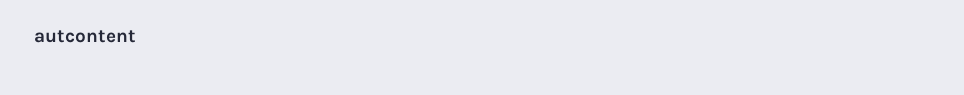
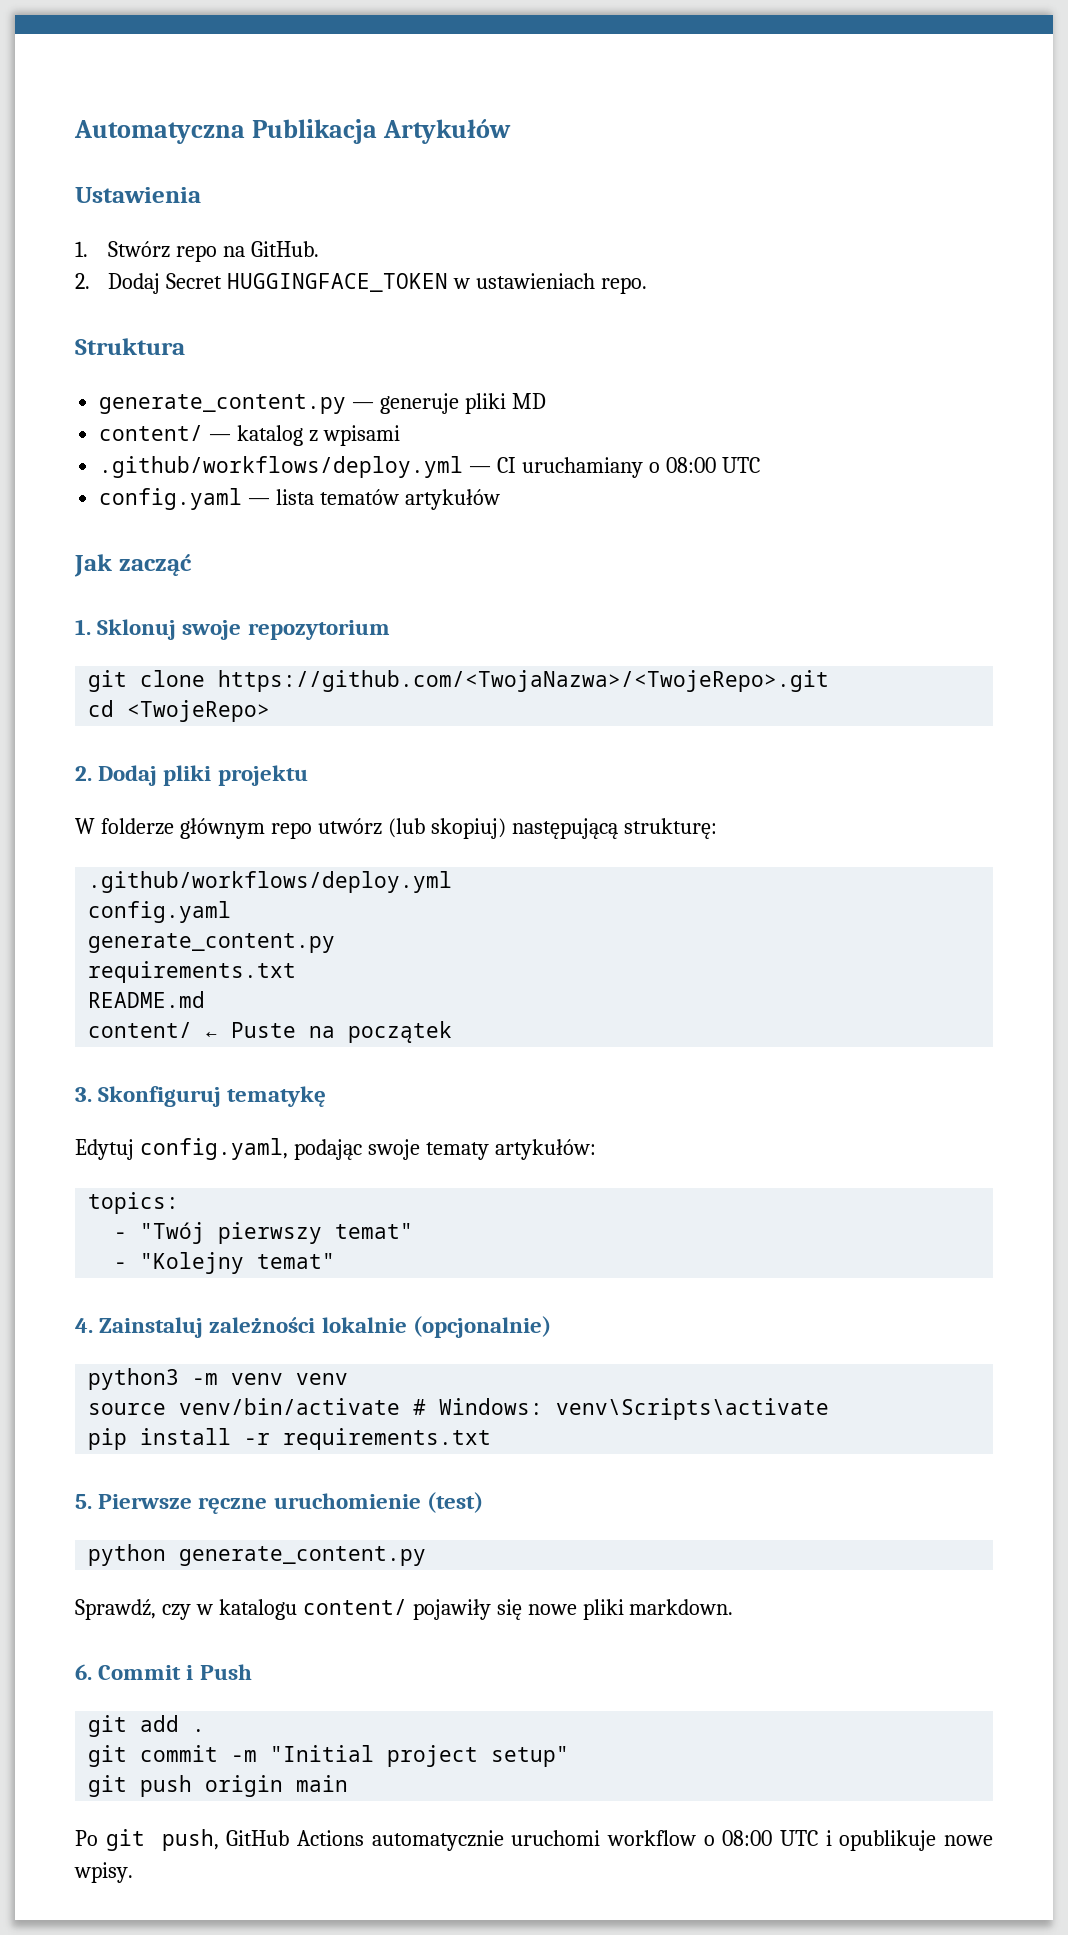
[34,30,136,43] autcontent -> [74,119,511,144] [75,187,201,203] [75,241,319,262] [75,273,647,294] [75,338,185,355] [99,393,546,414] [99,425,400,446] [99,456,760,478] [99,488,500,510] [74,554,192,577] [75,619,390,640] [88,670,830,692] [88,700,271,722] [75,765,308,786] [75,818,717,839] [88,871,453,893] [88,901,232,923] [88,933,336,953] [88,961,297,983] [88,991,206,1008] [88,1021,453,1043] [75,1086,327,1107] [75,1138,596,1160] [88,1192,180,1214] [114,1222,414,1244] [114,1252,336,1274] [75,1316,551,1338] [88,1368,349,1390] [88,1398,830,1420] [88,1428,492,1450] [75,1492,483,1514] [88,1544,427,1566] [75,1599,734,1620] [75,1664,252,1680] [88,1715,206,1737] [88,1745,570,1767] [88,1775,349,1797] [75,1829,993,1851] [74,1862,133,1883] Automatyczna Publikacja Artykułów // Ustawienia // 1. Stwórz repo na GitHub. // 2. Dodaj Secret HUGGINGFACE_TOKEN w ustawieniach repo. // Struktura // generate_content.py — generuje pliki MD // content/ — katalog z wpisami // .github/workflows/deploy.yml — CI uruchamiany o 08:00 UTC // config.yaml — lista tematów artykułów // Jak zacząć // 1. Sklonuj swoje repozytorium // git clone https://github.com/<TwojaNazwa>/<TwojeRepo>.git // cd <TwojeRepo> // 2. Dodaj pliki projektu // W folderze głównym repo utwórz (lub skopiuj) następującą strukturę: // .github/workflows/deploy.yml // config.yaml // generate_content.py // requirements.txt // README.md // content/ ← Puste na początek // 3. Skonfiguruj tematykę // Edytuj config.yaml, podając swoje tematy artykułów: // topics: // - "Twój pierwszy temat" // - "Kolejny temat" // 4. Zainstaluj zależności lokalnie (opcjonalnie) // python3 -m venv venv // source venv/bin/activate # Windows: venv\Scripts\activate // pip install -r requirements.txt // 5. Pierwsze ręczne uruchomienie (test) // python generate_content.py // Sprawdź, czy w katalogu content/ pojawiły się nowe pliki markdown. // 6. Commit i Push // git add . // git commit -m "Initial project setup" // git push origin main // Po git push, GitHub Actions automatycznie uruchomi workflow o 08:00 UTC i opublikuje nowe wpisy.

